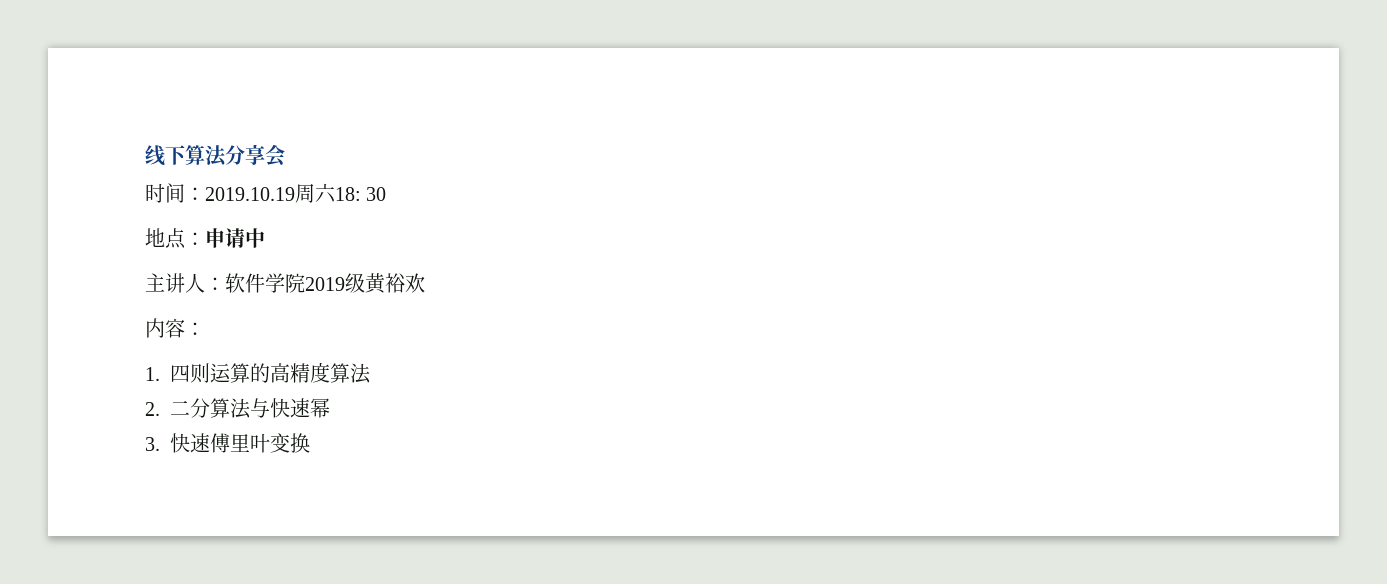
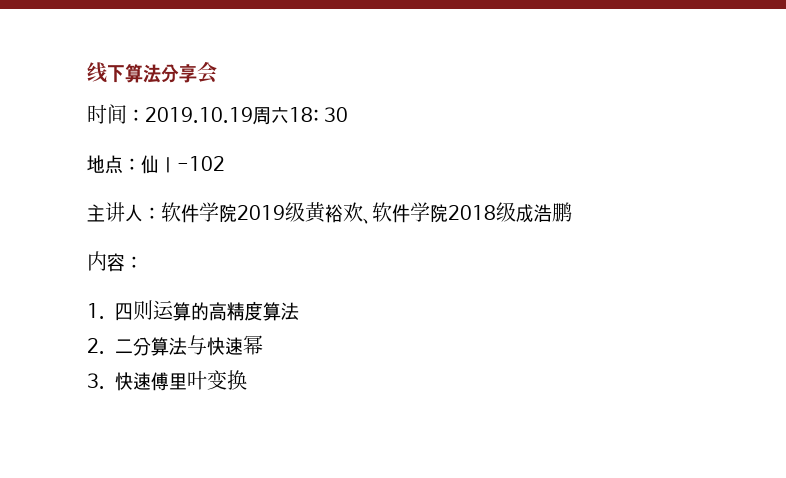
[205,228,265,248] 申请中 -> [141,155,225,174] 仙Ⅰ-102
(425, 283) none -> [363,202,572,224] 、软件学院2018级成浩鹏

